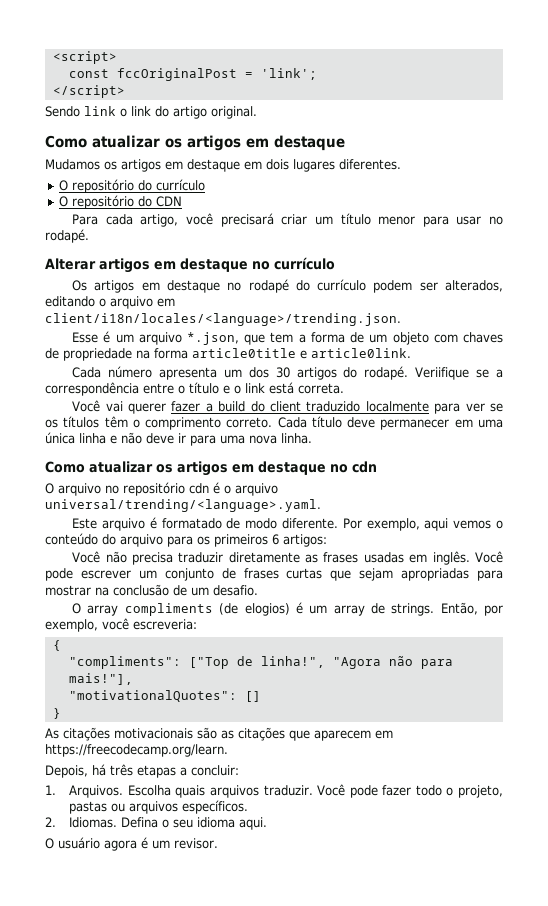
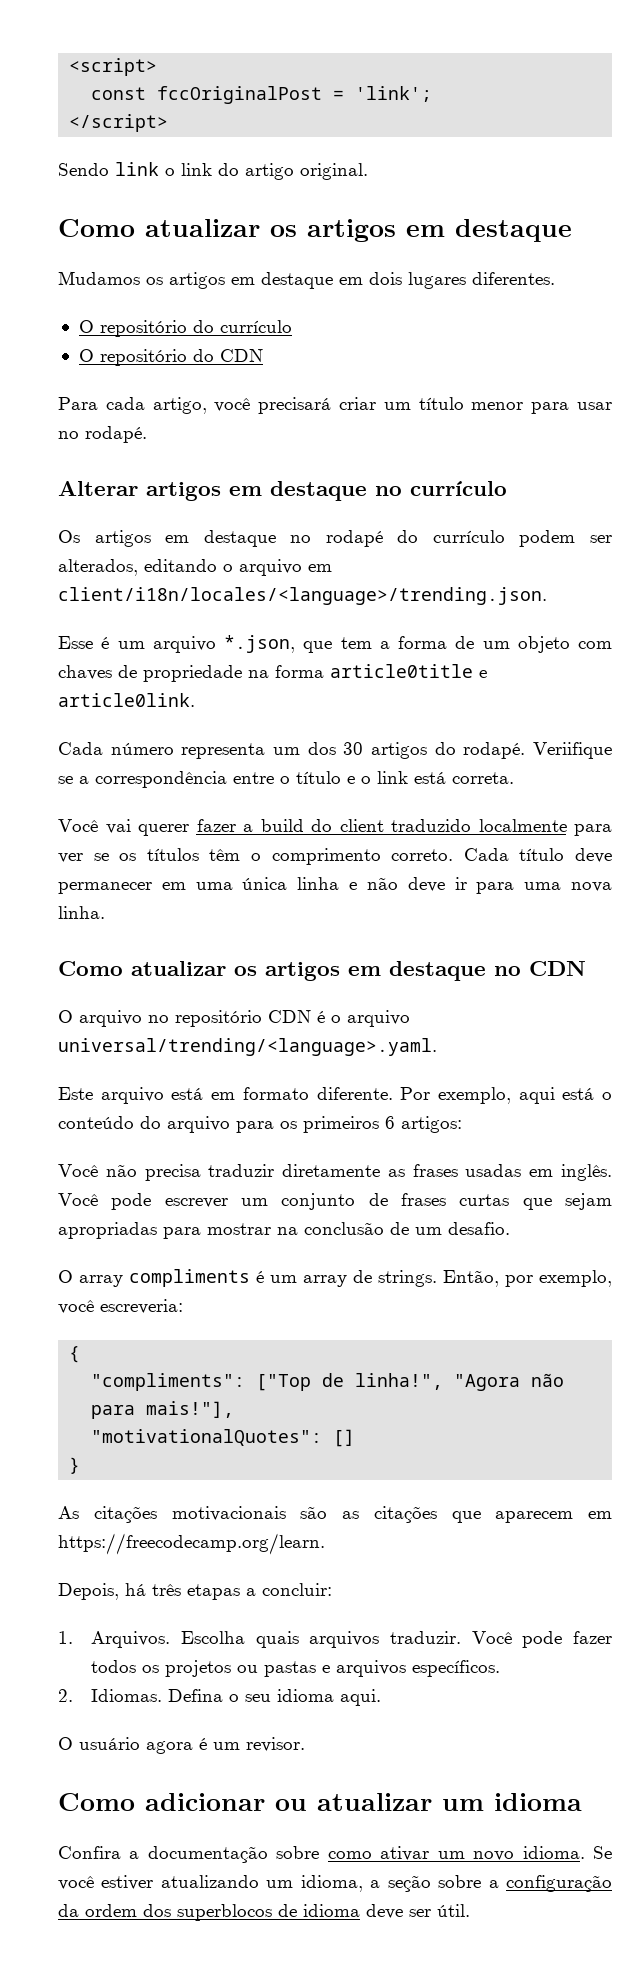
[158,367,217,380] apresenta -> [181,743,266,759] representa
[352,461,377,473] cdn -> [529,961,586,976] CDN
[189,483,209,494] cdn -> [268,1010,311,1023] CDN
[149,517,278,529] é formatado de modo -> [171,1087,309,1100] está em formato
[453,520,492,529] vemos -> [562,1088,595,1100] está
[219,603,290,616] (de elogios) -> (250, 1278) none
[415,785,504,798] [69,801,126,814] todo o projeto, pastas ou -> [91,1660,331,1677] todos os projetos ou pastas e
(218, 843) none -> [58,1793,582,1811] [58,1846,613,1863] [58,1875,613,1892] [58,1904,470,1921] // Como adicionar ou atualizar um idioma // Confira a documentação sobre como ativar um novo idioma. Se você estiver atualizando um idioma, a seção sobre a configuração da ordem dos superblocos de idioma deve ser útil.

